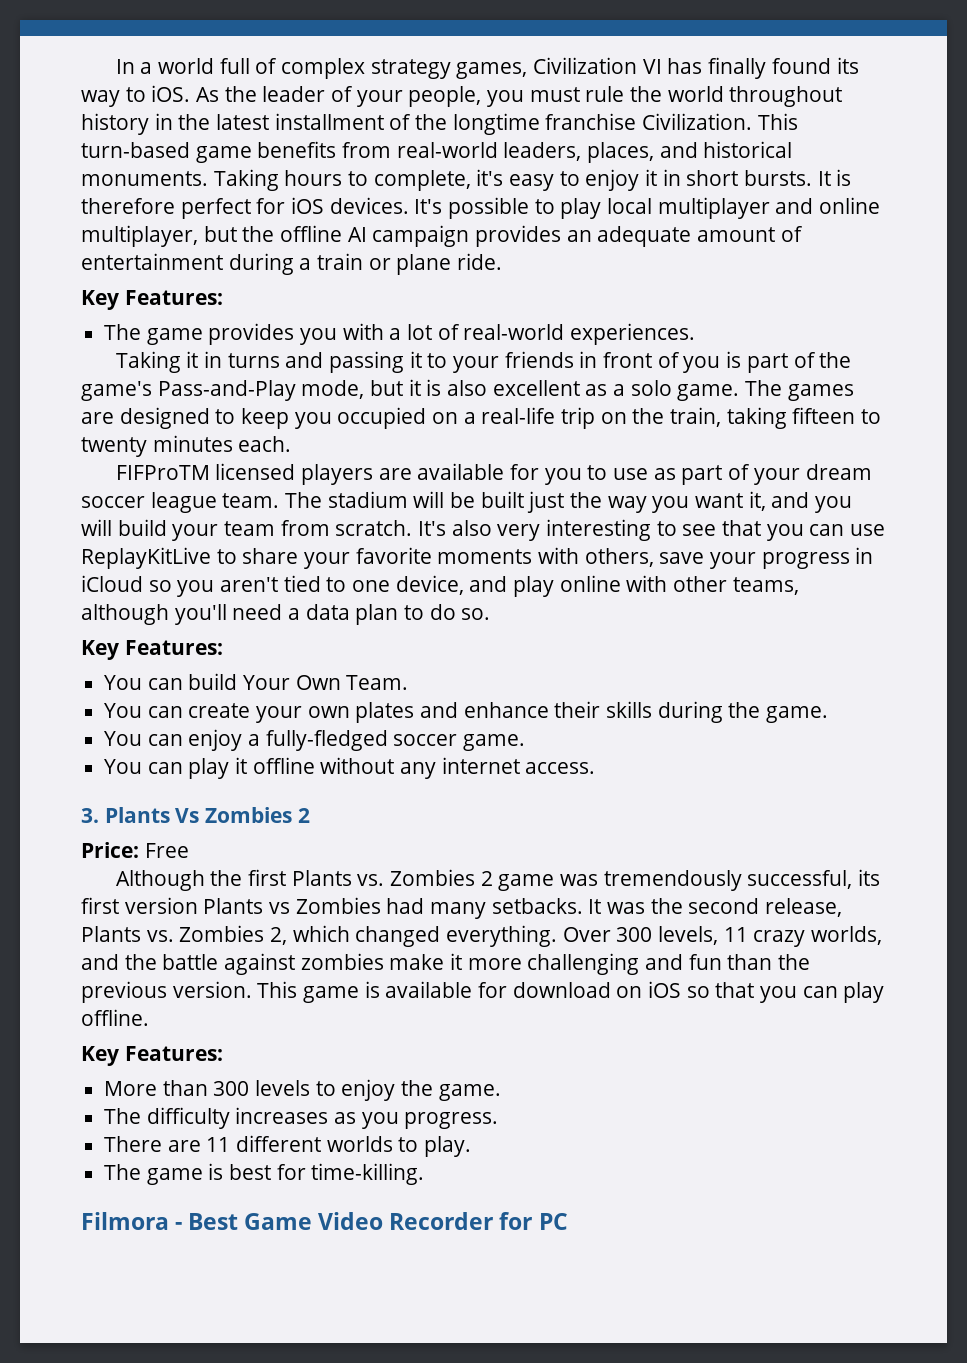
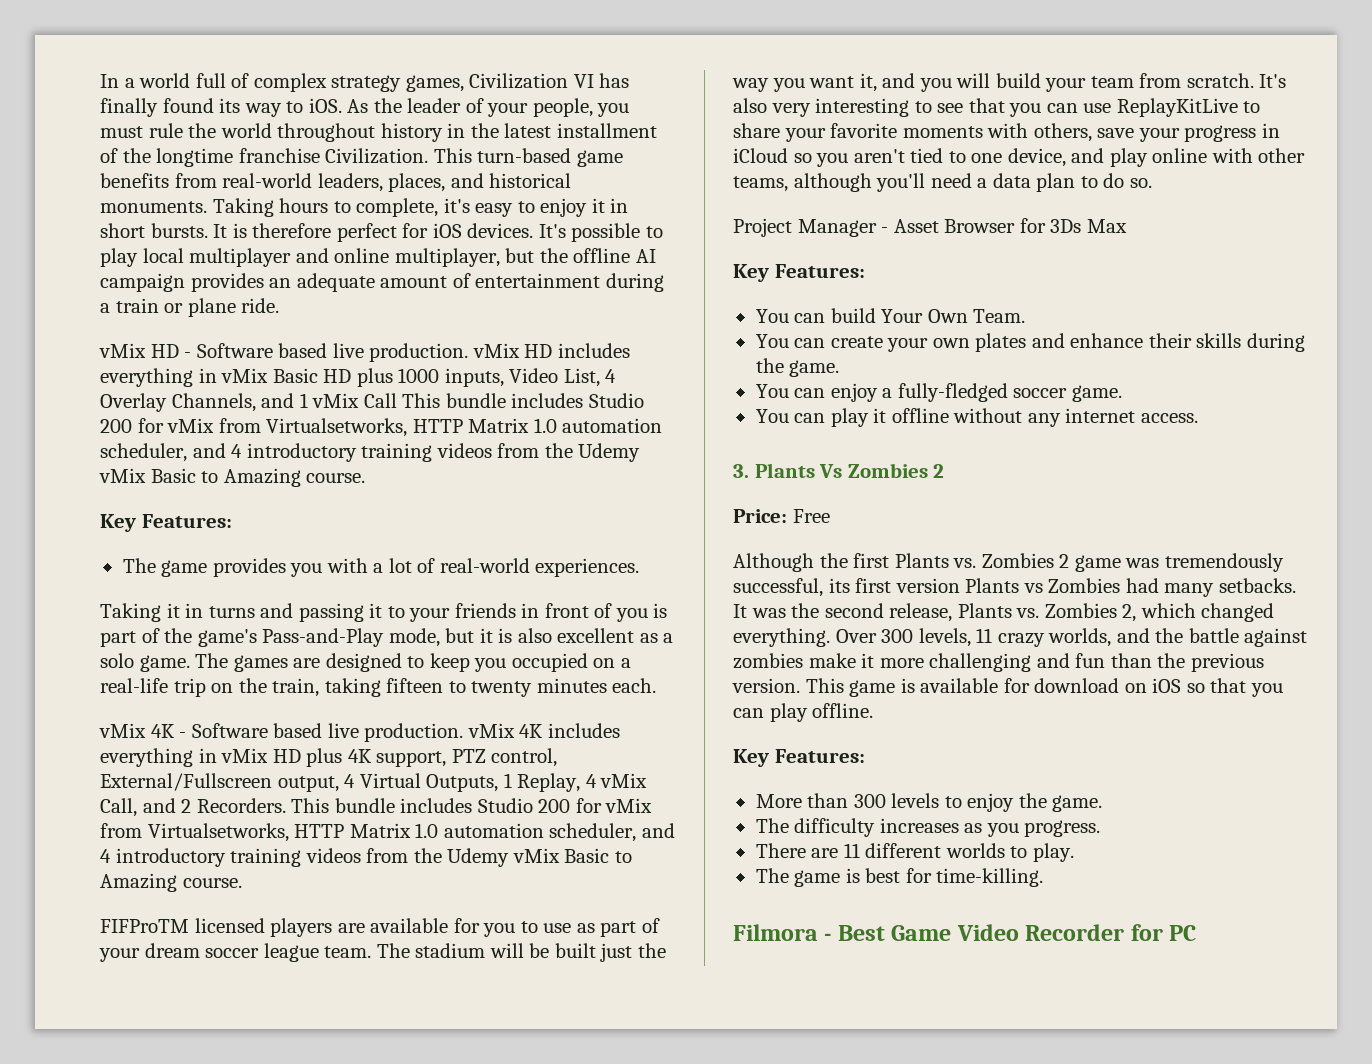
(503, 261) none -> [99,343,630,362] [100,368,617,387] [100,393,644,412] [100,418,663,437] [100,443,641,462] [99,468,366,487] // vMix HD - Software based live production. vMix HD includes everything in vMix Basic HD plus 1000 inputs, Video List, 4 Overlay Channels, and 1 vMix Call This bundle includes Studio 200 for vMix from Virtualsetworks, HTTP Matrix 1.0 automation scheduler, and 4 introductory training videos from the Udemy vMix Basic to Amazing course.
(292, 444) none -> [99,723,620,742] [100,748,558,767] [100,773,648,792] [100,798,653,817] [100,823,675,842] [100,848,632,867] [100,873,242,892] // vMix 4K - Software based live production. vMix 4K includes everything in vMix HD plus 4K support, PTZ control, External/Fullscreen output, 4 Virtual Outputs, 1 Replay, 4 vMix Call, and 2 Recorders. This bundle includes Studio 200 for vMix from Virtualsetworks, HTTP Matrix 1.0 automation scheduler, and 4 introductory training videos from the Udemy vMix Basic to Amazing course.
(491, 614) none -> [733,218,1127,237] // Project Manager - Asset Browser for 3Ds Max

